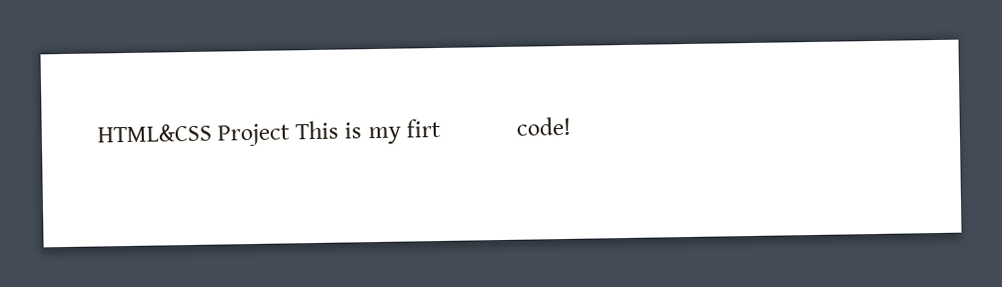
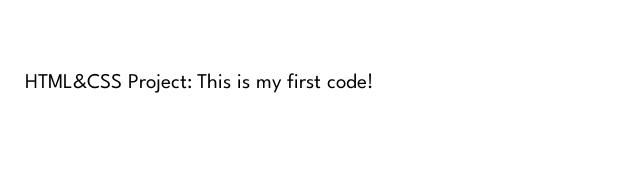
[217,123,292,147] Project -> [127,74,192,93] Project:
[406,118,442,138] firt -> [287,73,322,89] first

